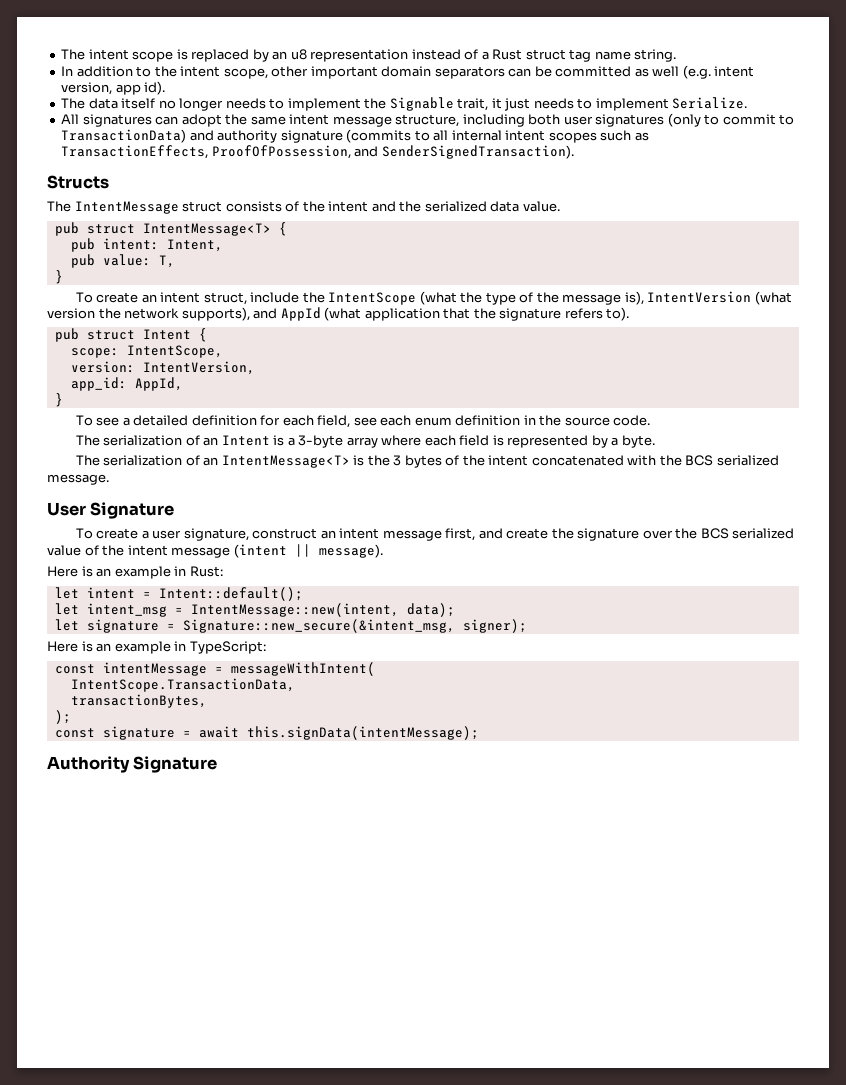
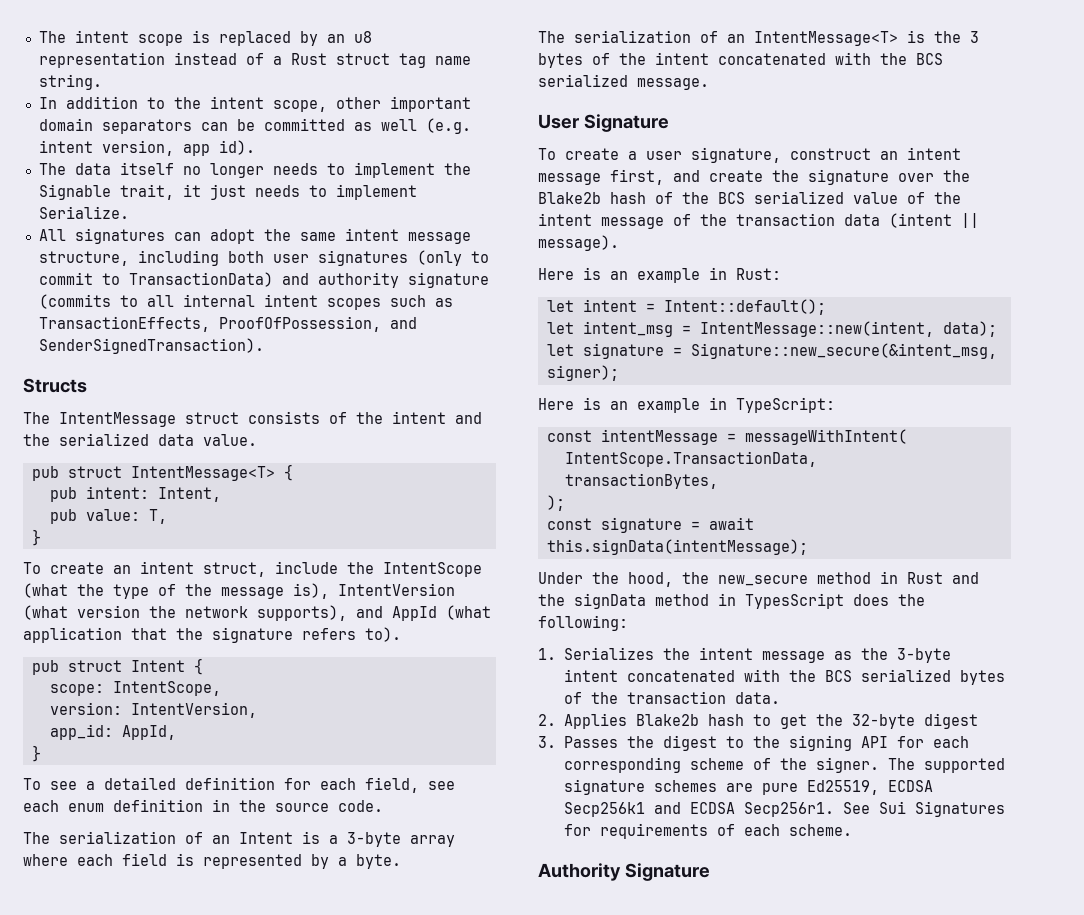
(698, 533) none -> [538,192,709,204] Blake2b hash of the
(231, 552) none -> [673,213,880,226] of the transaction data
(479, 733) none -> [538,571,979,587] [538,593,925,609] [538,615,628,631] [538,647,952,663] [564,669,1006,685] [564,691,781,704] [538,713,979,729] [538,735,970,751] [564,757,1006,773] [564,779,934,795] [564,801,1006,817] [564,823,853,839] // Under the hood, the new_secure method in Rust and the signData method in TypesScript does the following: // 1. Serializes the intent message as the 3-byte intent concatenated with the BCS serialized bytes of the transaction data. // 2. Applies Blake2b hash to get the 32-byte digest // 3. Passes the digest to the signing API for each corresponding scheme of the signer. The supported signature schemes are pure Ed25519, ECDSA Secp256k1 and ECDSA Secp256r1. See Sui Signatures for requirements of each scheme.

